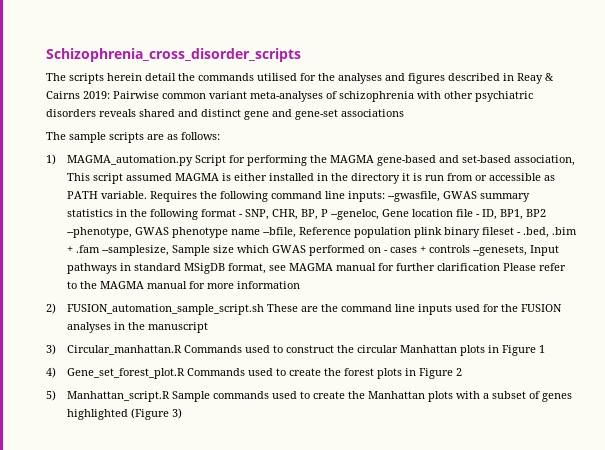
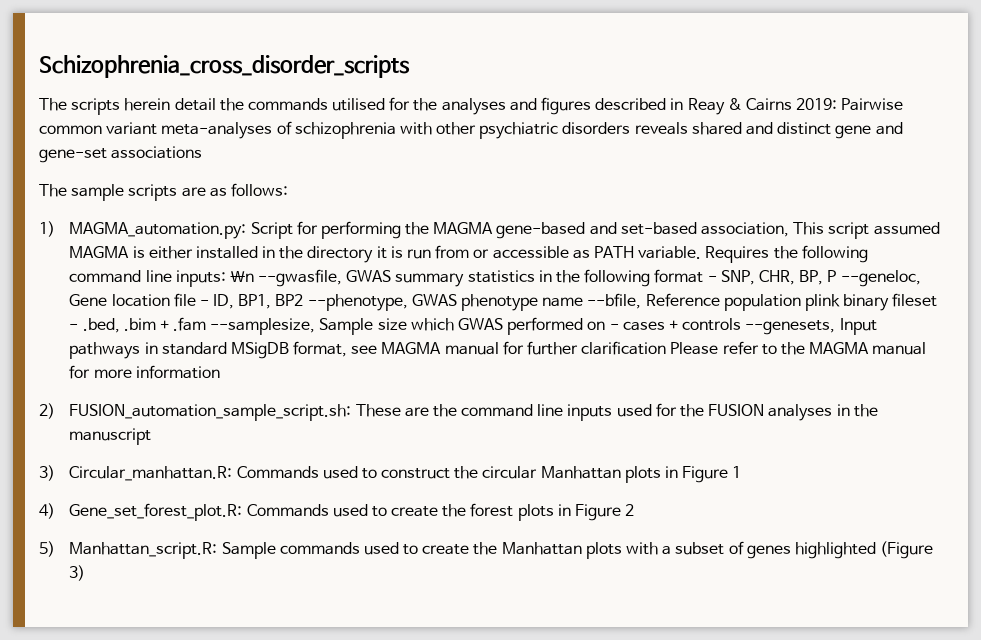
[66,155,193,166] MAGMA_automation.py -> [69,222,247,239] MAGMA_automation.py:
(385, 196) none -> [229,271,254,282] \n
[66,304,264,315] FUSION_automation_sample_script.sh -> [69,404,352,421] FUSION_automation_sample_script.sh:
[66,345,182,355] Circular_manhattan.R -> [69,466,233,481] Circular_manhattan.R:
[66,368,185,379] Gene_set_forest_plot.R -> [69,503,243,521] Gene_set_forest_plot.R:
[66,391,170,402] Manhattan_script.R -> [69,542,218,559] Manhattan_script.R:

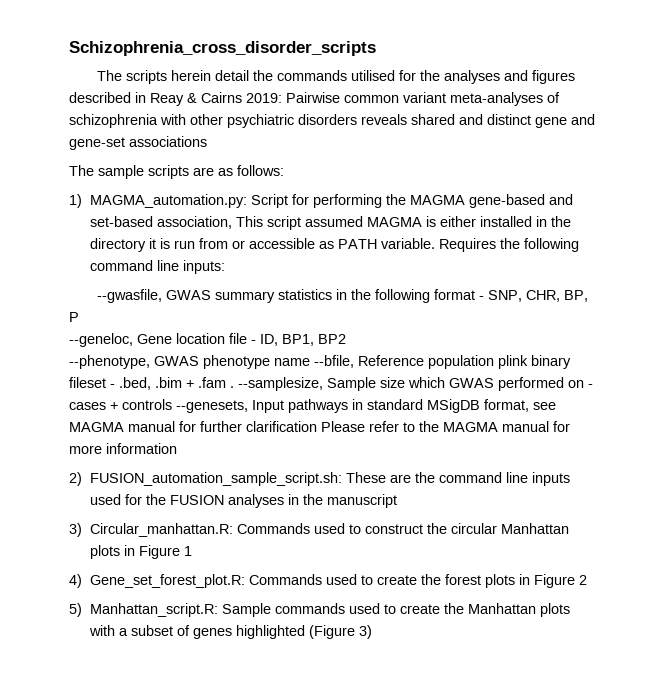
[229,271,254,282] \n -> (226, 267) //
(837, 276) none -> (79, 317) //
(304, 300) none -> (346, 339) //
(207, 324) none -> [230,386,234,388] .

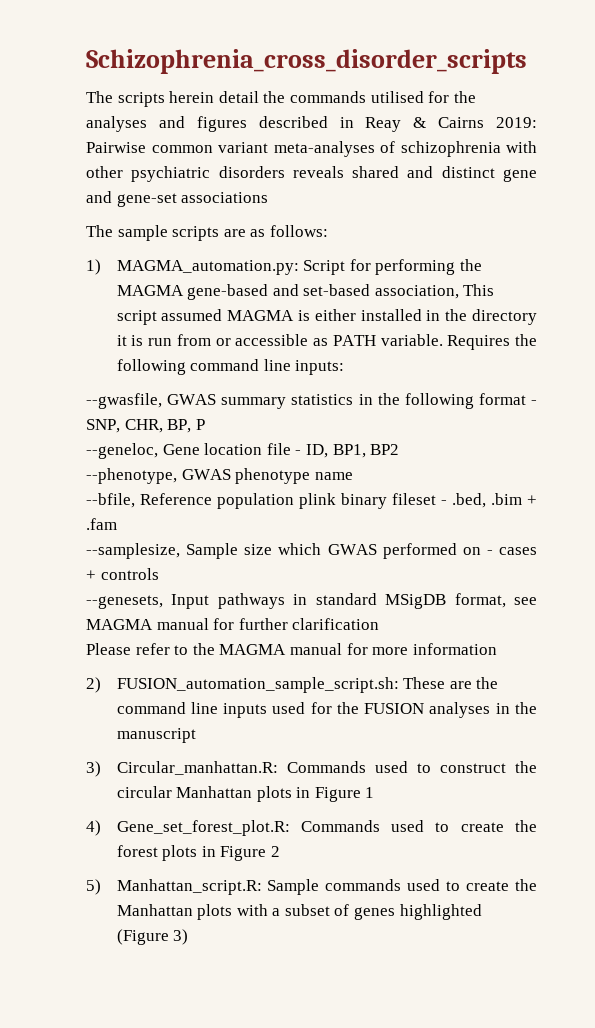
(310, 362) none -> (353, 476) //
[230,386,234,388] . -> (117, 524) //
(172, 404) none -> (159, 574) //
(317, 426) none -> (380, 624) //

